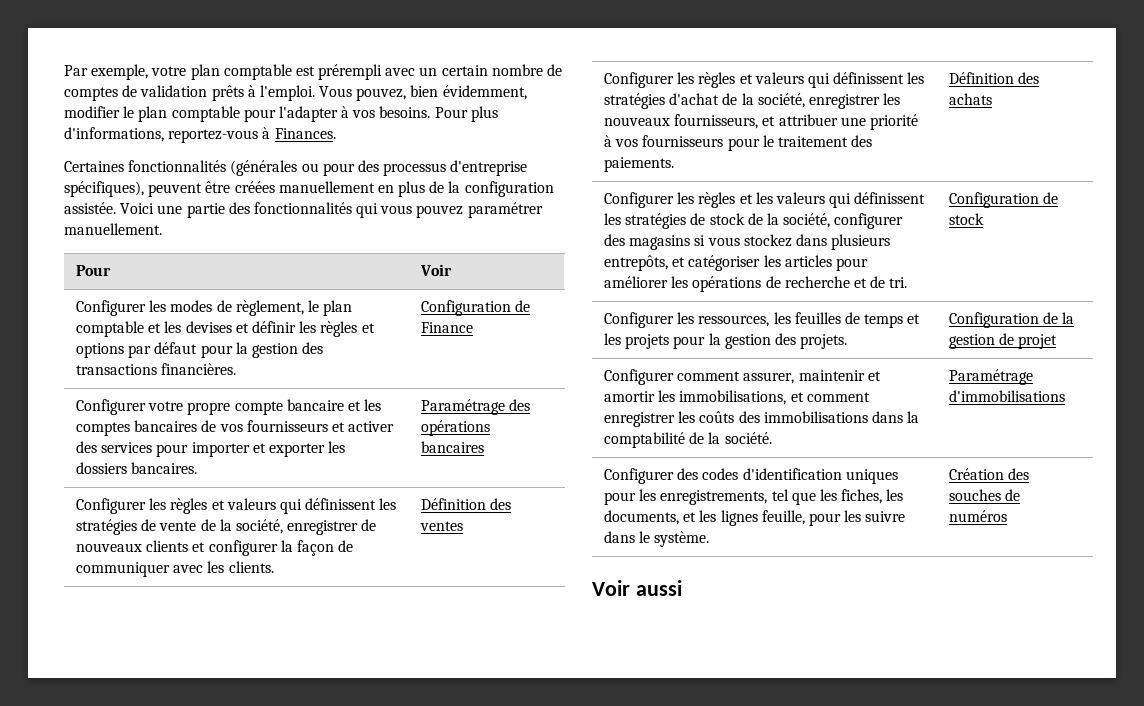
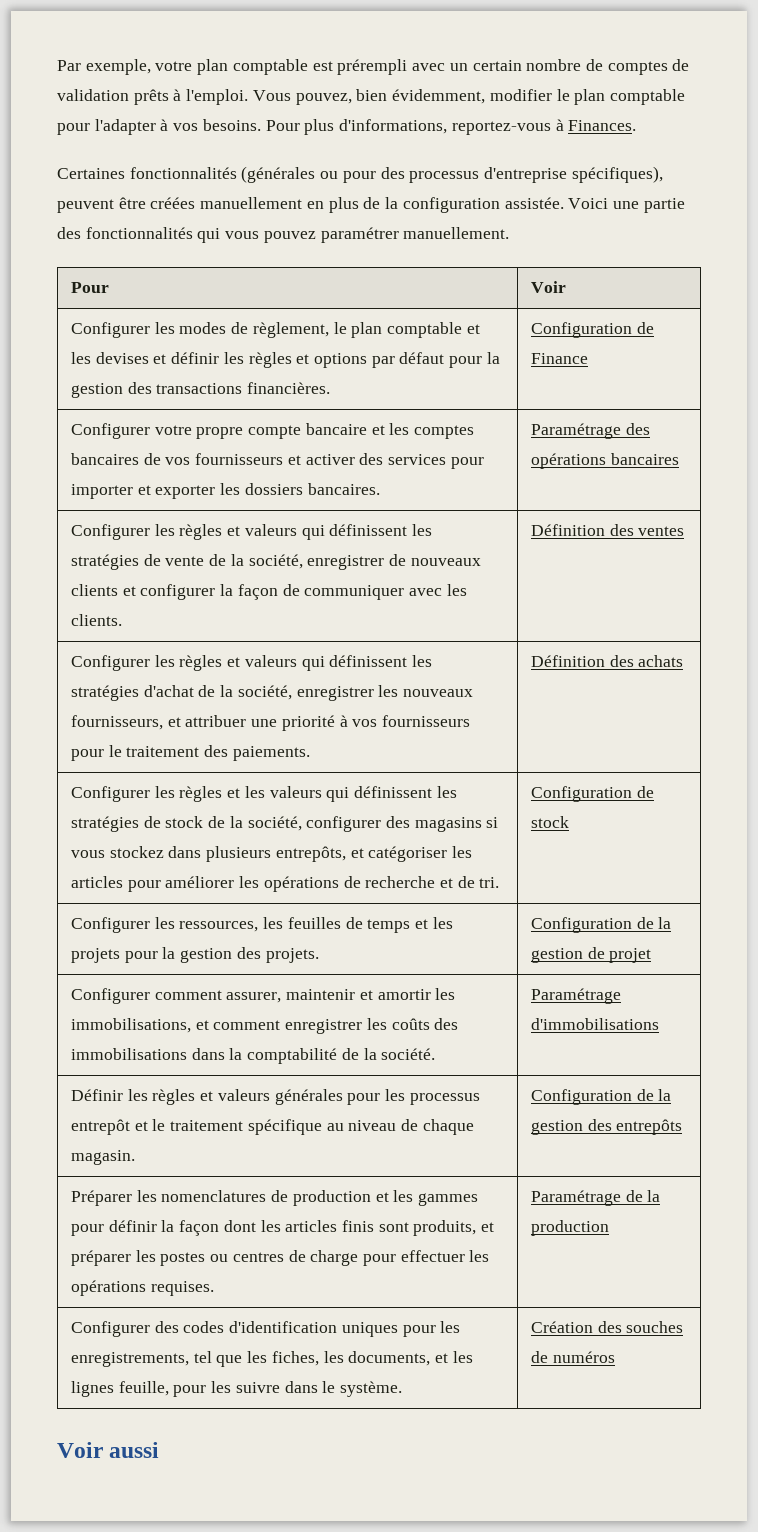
(1066, 396) none -> [70,1089,480,1105] [70,1119,474,1135] [70,1150,135,1165] [530,1089,672,1105] [530,1119,683,1135] [70,1190,479,1206] [70,1220,495,1236] [70,1250,490,1266] [70,1280,214,1296] [530,1190,661,1206] [530,1220,609,1236] // Définir les règles et valeurs générales pour les processus entrepôt et le traitement spécifique au niveau de chaque magasin. | Configuration de la gestion des entrepôts // Préparer les nomenclatures de production et les gammes pour définir la façon dont les articles finis sont produits, et préparer les postes ou centres de charge pour effectuer les opérations requises. | Paramétrage de la production

